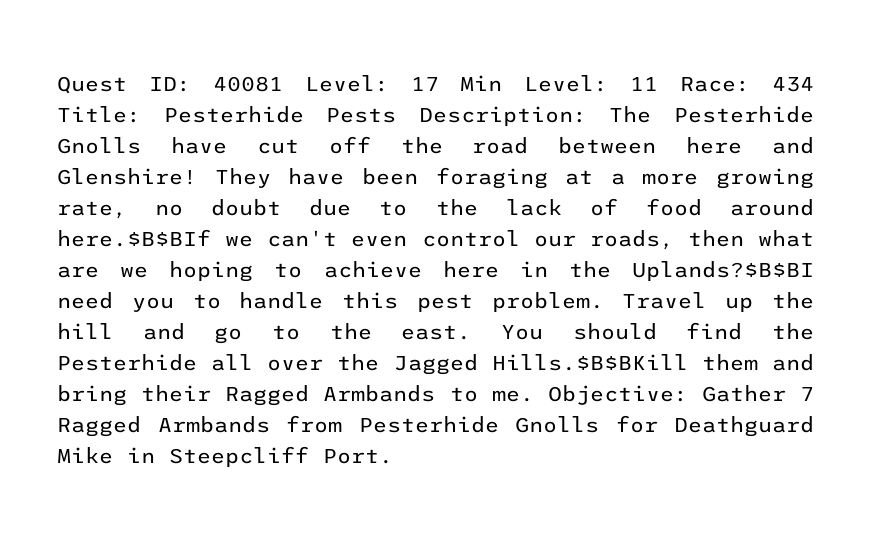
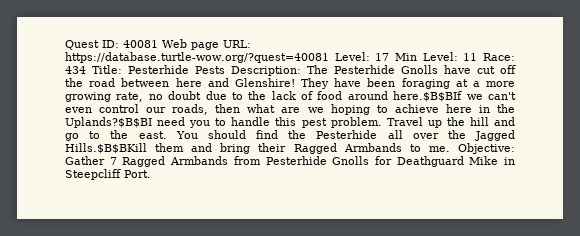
(283, 84) none -> [162,39,251,50] [65,52,329,63] Web page URL: https://database.turtle-wow.org/?quest=40081

